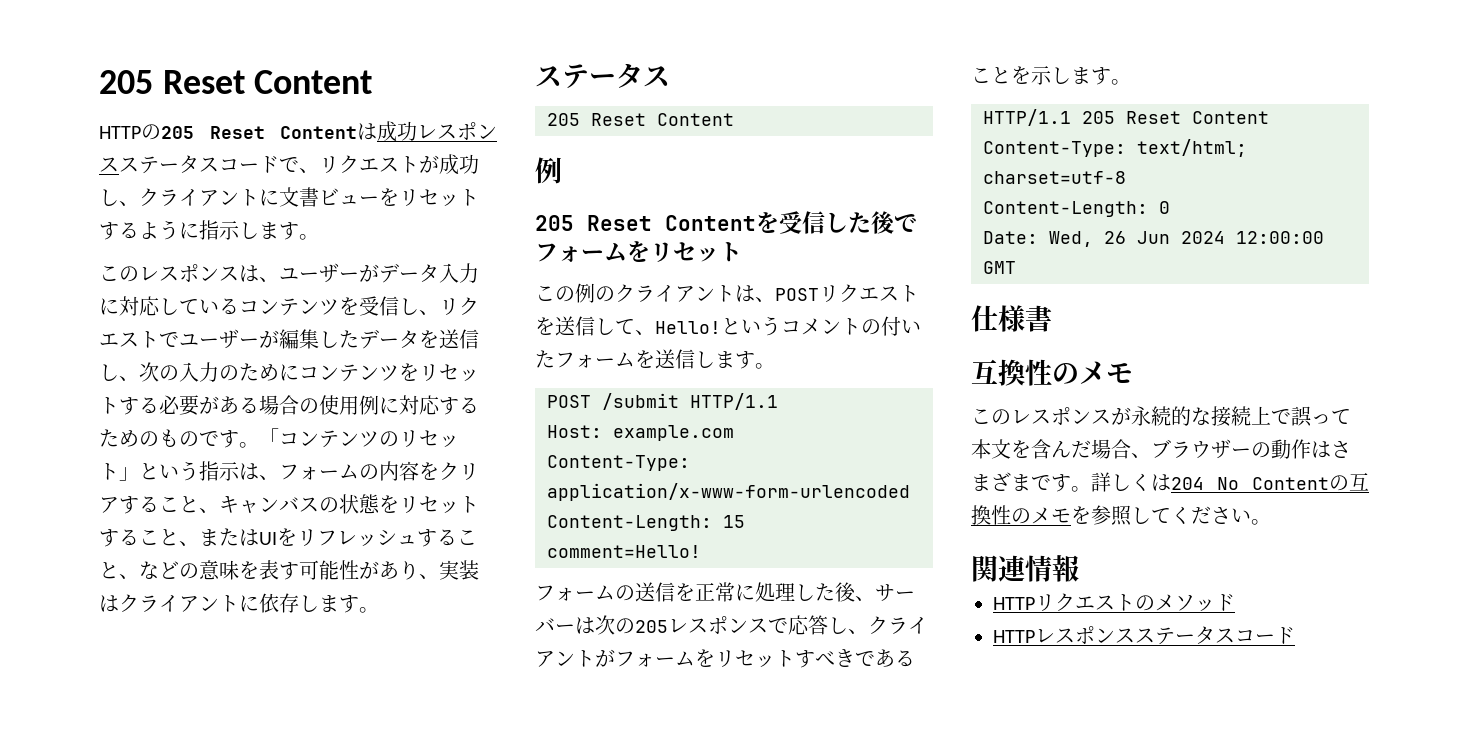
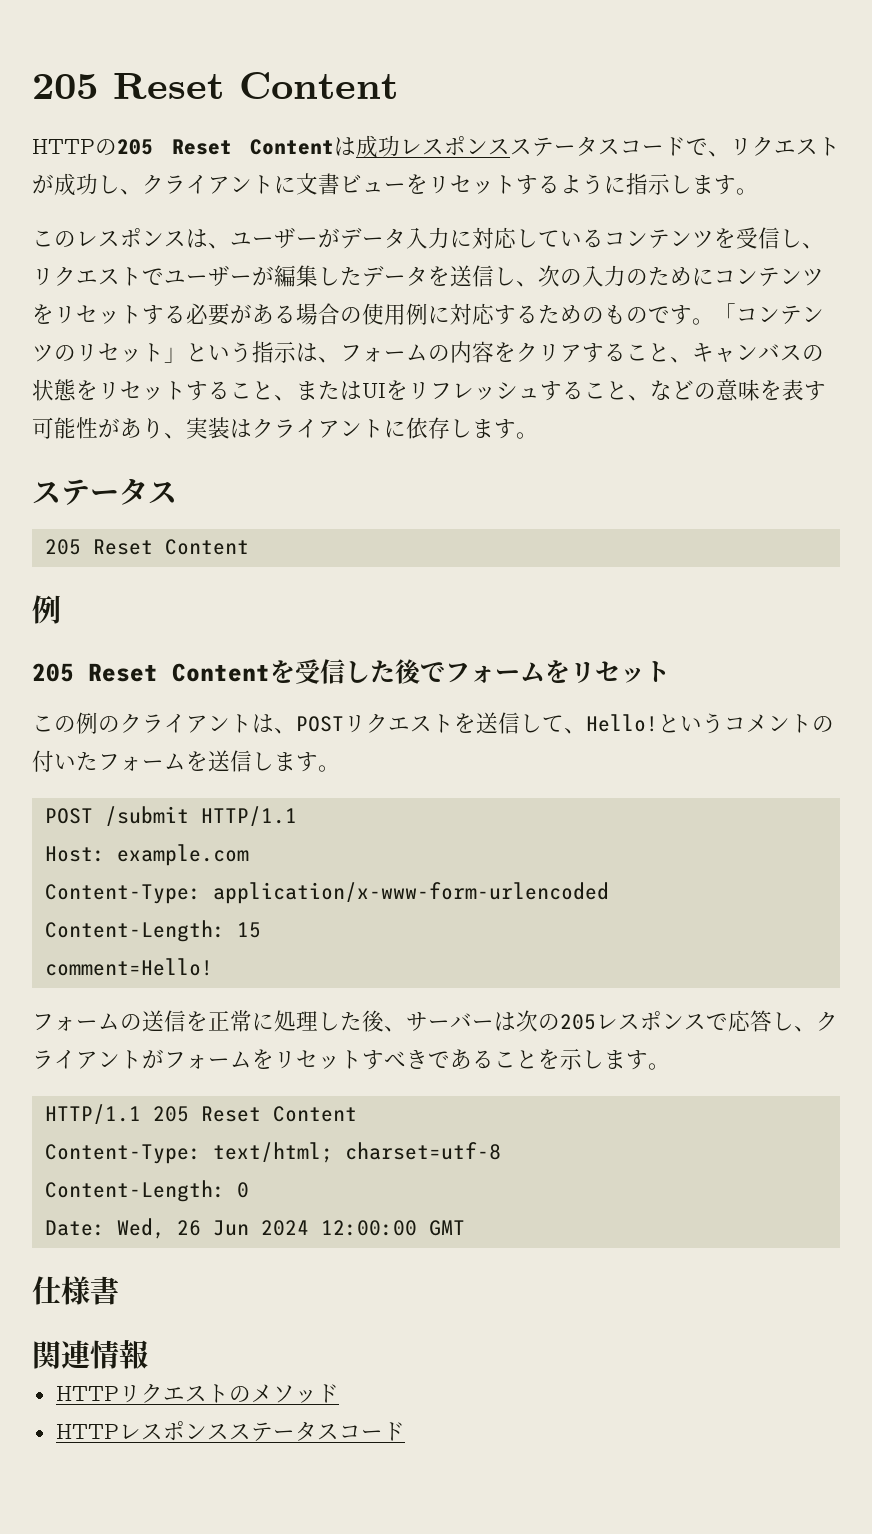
[971,359,1133,386] [971,406,1351,427] [971,439,1351,459] [971,472,1369,492] [971,505,1271,526] // 互換性のメモ // このレスポンスが永続的な接続上で誤って本文を含んだ場合、ブラウザーの動作はさまざまです。詳しくは204 No Contentの互換性のメモを参照してください。 -> (119, 1290) none

